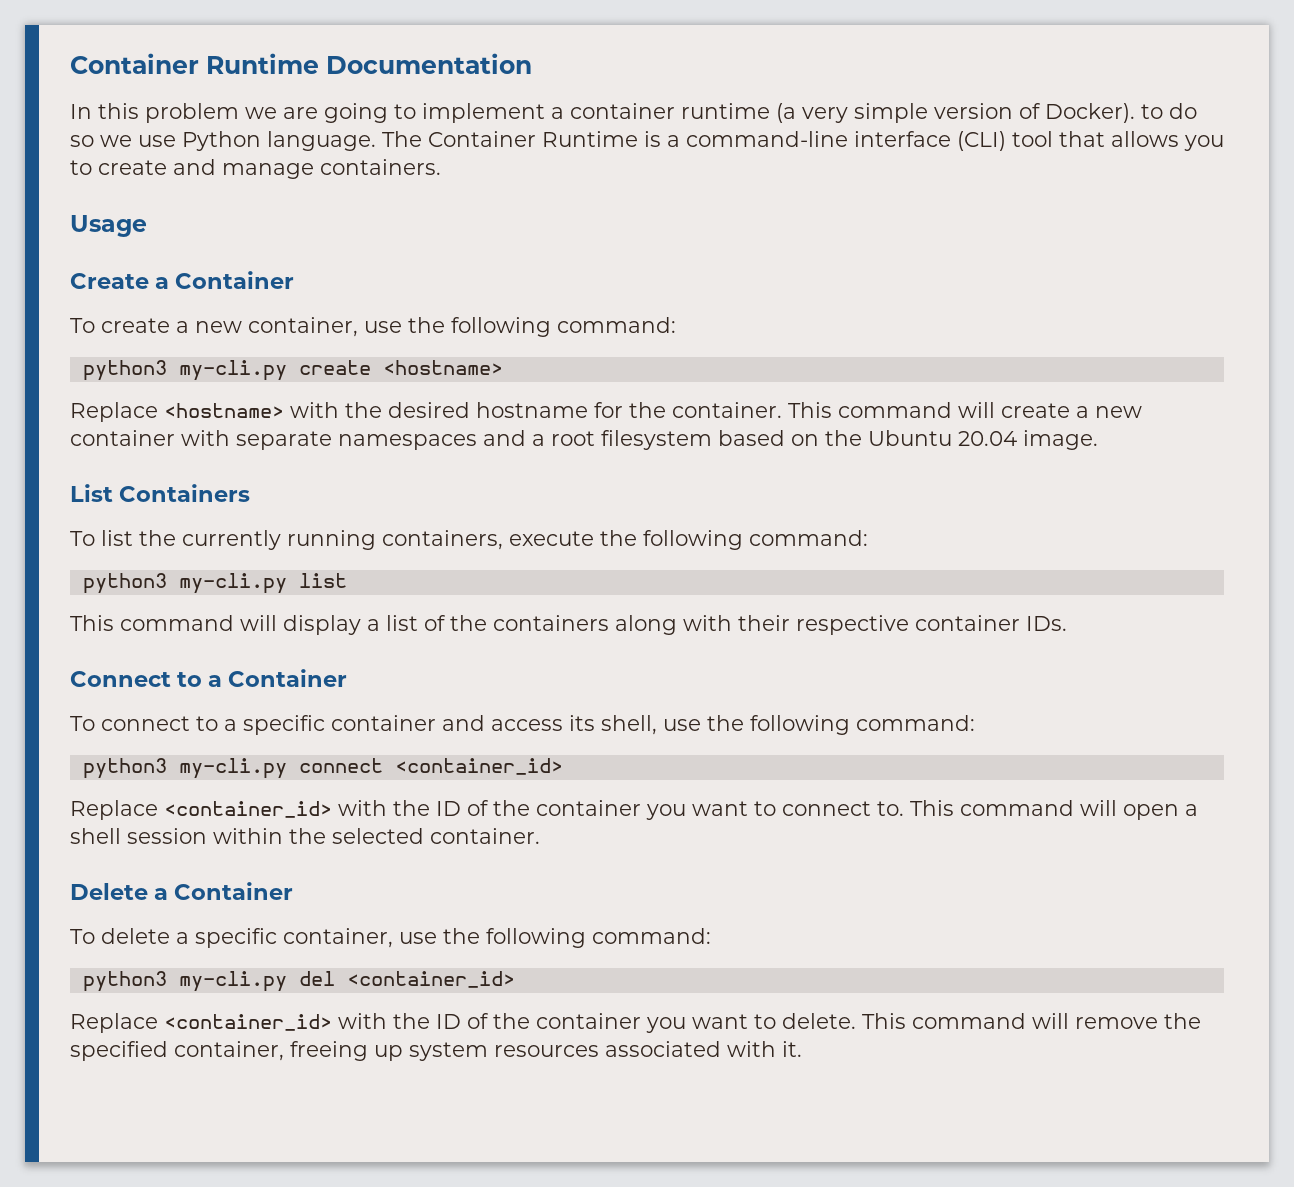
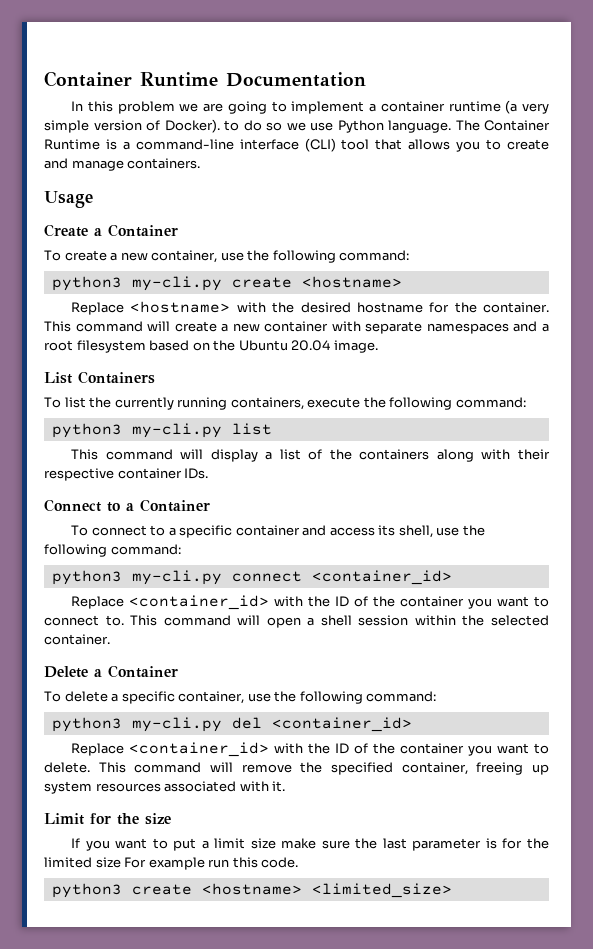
(802, 1049) none -> [44,813,171,825] [71,838,549,851] [44,857,299,870] [51,883,452,898] // Limit for the size // If you want to put a limit size make sure the last parameter is for the limited size For example run this code. // python3 create <hostname> <limited_size>

